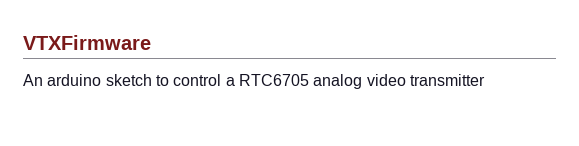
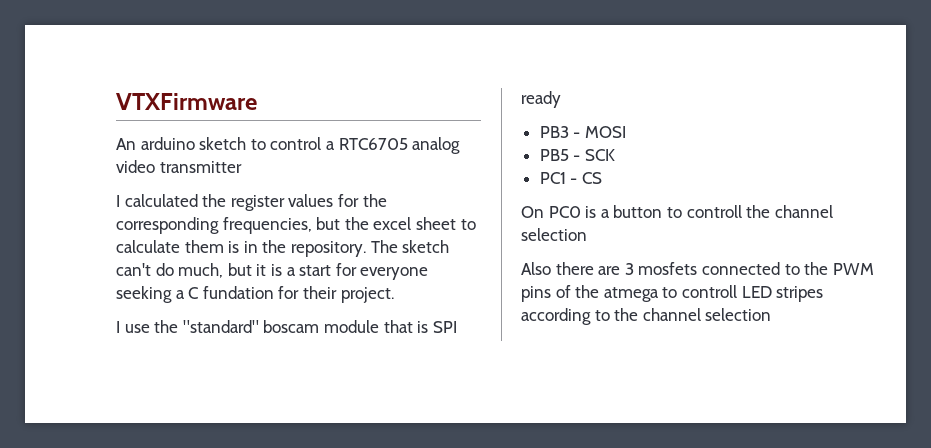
(485, 80) none -> [116,194,387,211] [116,217,476,234] [116,240,450,257] [116,263,429,280] [116,286,394,303] [116,320,457,333] [521,91,561,108] [539,126,626,138] [539,149,615,161] [539,172,602,184] [521,205,833,218] [521,228,587,241] [521,262,874,275] [521,285,824,302] [521,308,772,325] // I calculated the register values for the corresponding frequencies, but the excel sheet to calculate them is in the repository. The sketch can't do much, but it is a start for everyone seeking a C fundation for their project. // I use the "standard" boscam module that is SPI ready // PB3 - MOSI // PB5 - SCK // PC1 - CS // On PC0 is a button to controll the channel selection // Also there are 3 mosfets connected to the PWM pins of the atmega to controll LED stripes according to the channel selection

